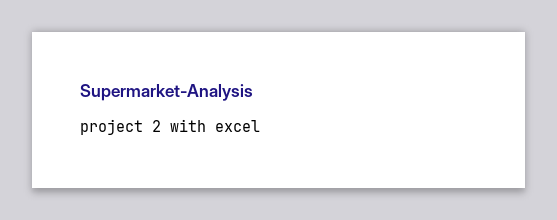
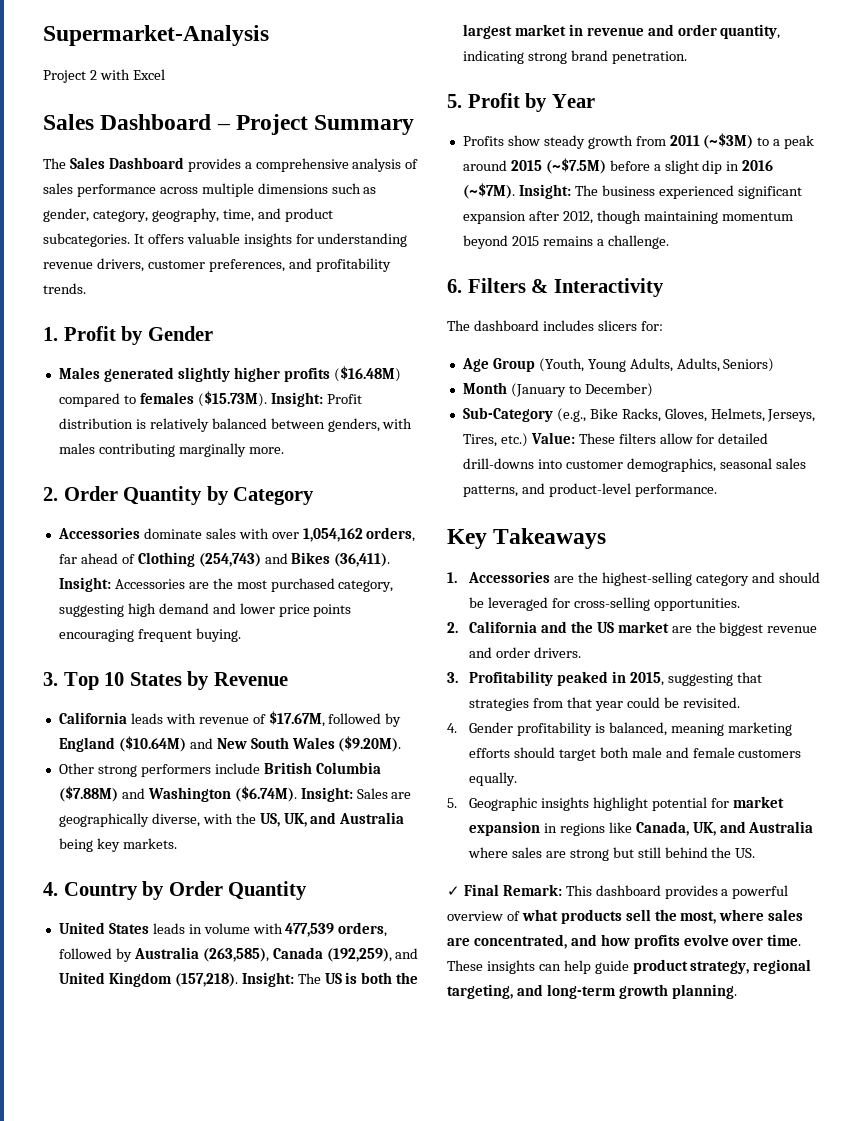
[80,119,143,135] project -> [43,70,86,83] Project
[215,120,260,132] excel -> [132,69,165,80] [43,114,415,135] [43,157,419,172] [43,183,377,197] [43,208,333,222] [43,233,408,247] [43,258,391,272] [43,283,86,294] [43,326,213,345] [58,366,401,382] [58,391,362,407] [58,418,413,432] [58,443,284,457] [43,486,315,505] [57,527,416,542] [58,552,391,567] [58,577,394,592] [58,603,352,617] [58,628,241,642] [43,671,288,690] [58,711,402,727] [58,736,402,752] [58,762,381,777] [58,786,412,802] [58,812,405,827] [58,838,177,852] [43,881,308,900] [58,922,388,937] [58,947,419,962] [58,972,419,987] [462,24,781,39] [462,50,687,64] [447,93,595,112] [462,133,815,149] [462,158,774,174] [462,183,802,199] [462,210,793,224] [462,235,669,249] [447,278,664,297] [447,320,663,331] [461,358,775,372] [462,382,653,397] [462,407,816,422] [462,432,769,447] [462,458,806,472] [462,483,717,497] [447,528,607,549] [447,571,820,586] [469,597,740,611] [447,621,818,636] [469,647,581,658] [447,671,762,686] [469,697,740,711] [447,722,792,736] [469,747,802,761] [469,772,518,786] [447,796,784,811] [469,821,814,836] [468,847,756,861] [447,884,789,899] [447,909,804,924] [447,934,802,949] [447,959,812,974] [447,984,737,999] Excel // Sales Dashboard – Project Summary // The Sales Dashboard provides a comprehensive analysis of sales performance across multiple dimensions such as gender, category, geography, time, and product subcategories. It offers valuable insights for understanding revenue drivers, customer preferences, and profitability trends. // 1. Profit by Gender // Males generated slightly higher profits ($16.48M) compared to females ($15.73M). Insight: Profit distribution is relatively balanced between genders, with males contributing marginally more. // 2. Order Quantity by Category // Accessories dominate sales with over 1,054,162 orders, far ahead of Clothing (254,743) and Bikes (36,411). Insight: Accessories are the most purchased category, suggesting high demand and lower price points encouraging frequent buying. // 3. Top 10 States by Revenue // California leads with revenue of $17.67M, followed by England ($10.64M) and New South Wales ($9.20M). // Other strong performers include British Columbia ($7.88M) and Washington ($6.74M). Insight: Sales are geographically diverse, with the US, UK, and Australia being key markets. // 4. Country by Order Quantity // United States leads in volume with 477,539 orders, followed by Australia (263,585), Canada (192,259), and United Kingdom (157,218). Insight: The US is both the largest market in revenue and order quantity, indicating strong brand penetration. // 5. Profit by Year // Profits show steady growth from 2011 (~$3M) to a peak around 2015 (~$7.5M) before a slight dip in 2016 (~$7M). Insight: The business experienced significant expansion after 2012, though maintaining momentum beyond 2015 remains a challenge. // 6. Filters & Interactivity // The dashboard includes slicers for: // Age Group (Youth, Young Adults, Adults, Seniors) // Month (January to December) // Sub-Category (e.g., Bike Racks, Gloves, Helmets, Jerseys, Tires, etc.) Value: These filters allow for detailed drill-downs into customer demographics, seasonal sales patterns, and product-level performance. // Key Takeaways // 1. Accessories are the highest-selling category and should be leveraged for cross-selling opportunities. // 2. California and the US market are the biggest revenue and order drivers. // 3. Profitability peaked in 2015, suggesting that strategies from that year could be revisited. // 4. Gender profitability is balanced, meaning marketing efforts should target both male and female customers equally. // 5. Geographic insights highlight potential for market expansion in regions like Canada, UK, and Australia where sales are strong but still behind the US. // ✓ Final Remark: This dashboard provides a powerful overview of what products sell the most, where sales are concentrated, and how profits evolve over time. These insights can help guide product strategy, regional targeting, and long-term growth planning.

